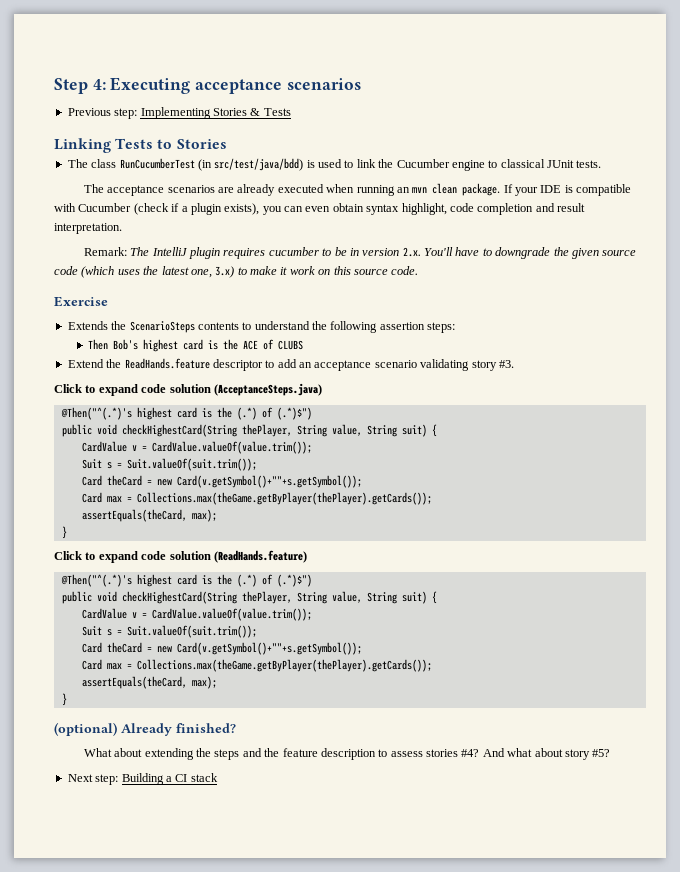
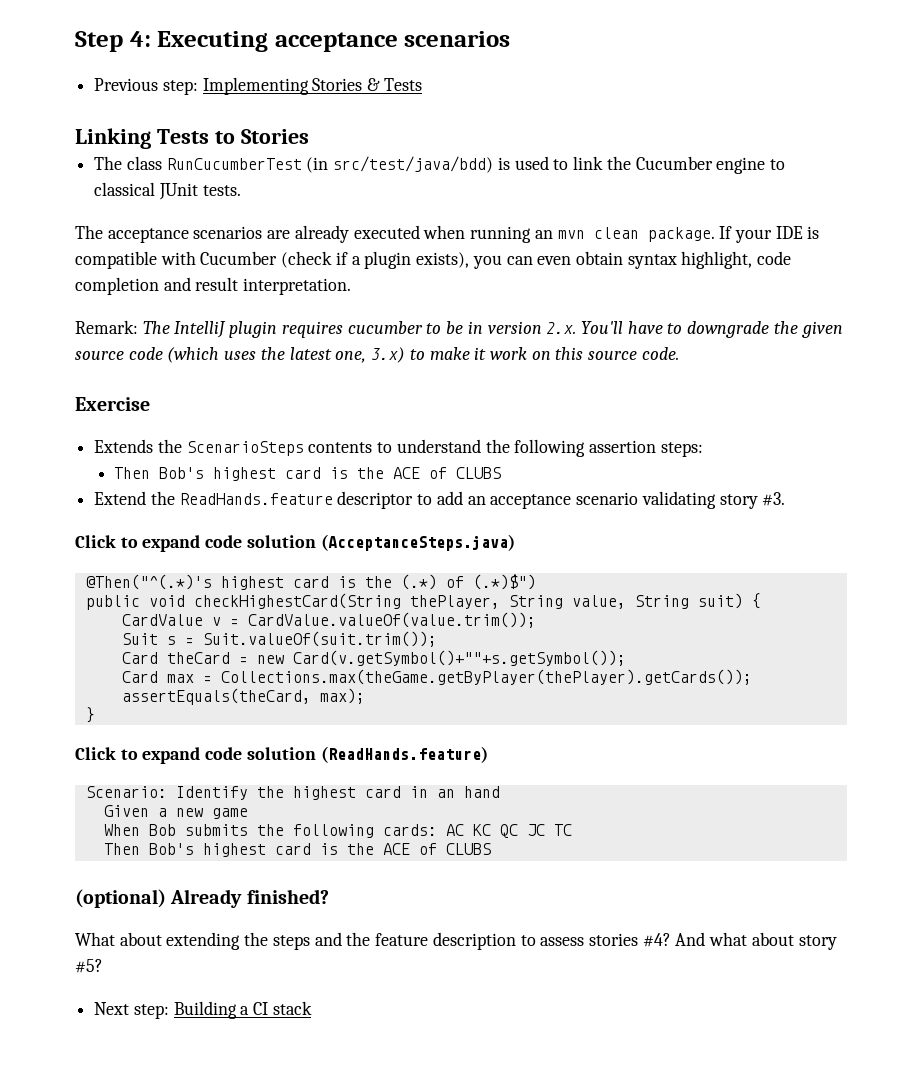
[60,574,312,587] [61,591,437,604] [81,608,312,621] [81,625,257,638] [81,642,362,655] [81,659,432,672] [81,676,217,689] [61,693,67,706] @Then("^(.*)'s highest card is the (.*) of (.*)$") // public void checkHighestCard(String thePlayer, String value, String suit) { // CardValue v = CardValue.valueOf(value.trim()); // Suit s = Suit.valueOf(suit.trim()); // Card theCard = new Card(v.getSymbol()+""+s.getSymbol()); // Card max = Collections.max(theGame.getByPlayer(thePlayer).getCards()); // assertEquals(theCard, max); // } -> [85,786,500,800] [103,805,248,819] [103,824,572,838] [103,843,491,857] Scenario: Identify the highest card in an hand // Given a new game // When Bob submits the following cards: AC KC QC JC TC // Then Bob's highest card is the ACE of CLUBS

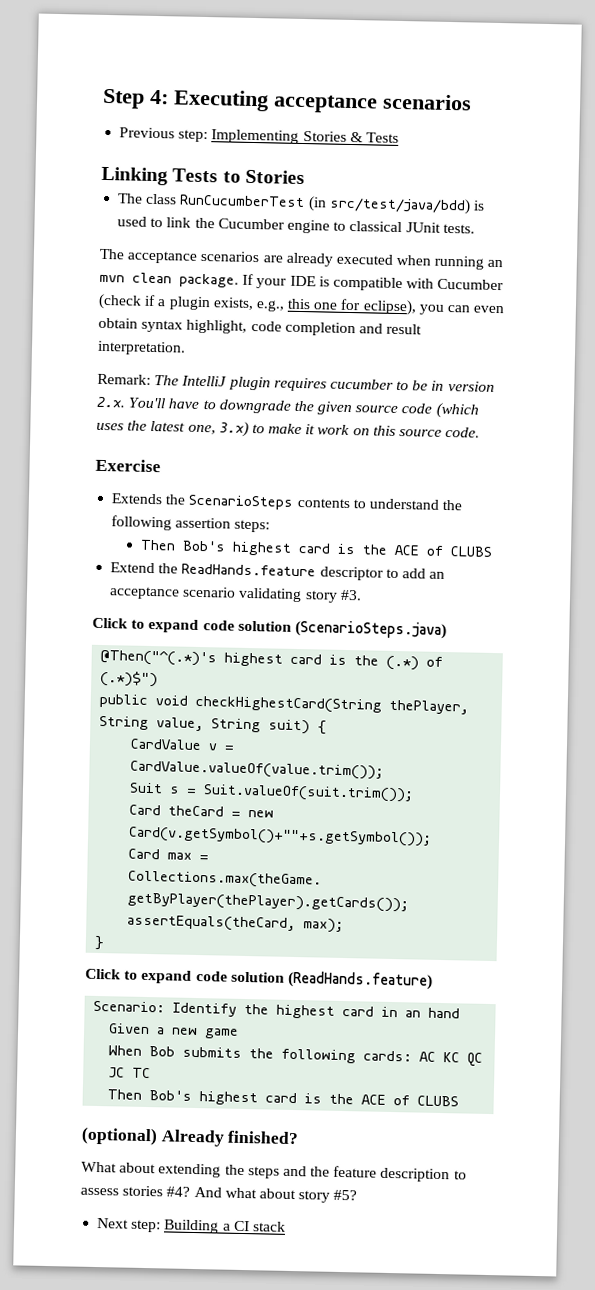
[416,252,470,268] exists), -> [212,297,417,316] exists, e.g., this one for eclipse),
[320,534,515,551] (AcceptanceSteps.java) -> [294,619,447,640] (ScenarioSteps.java)

